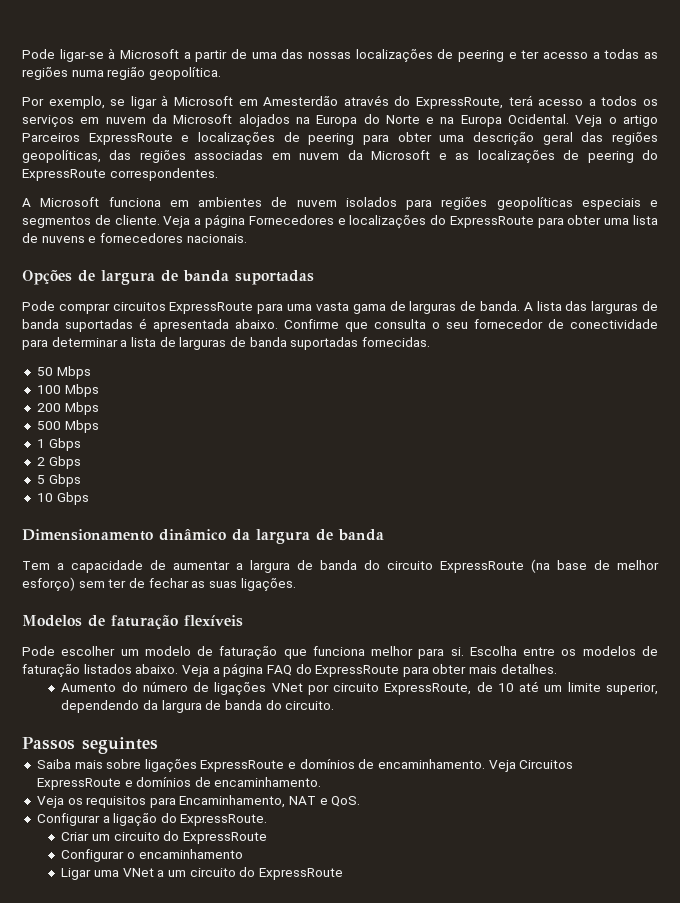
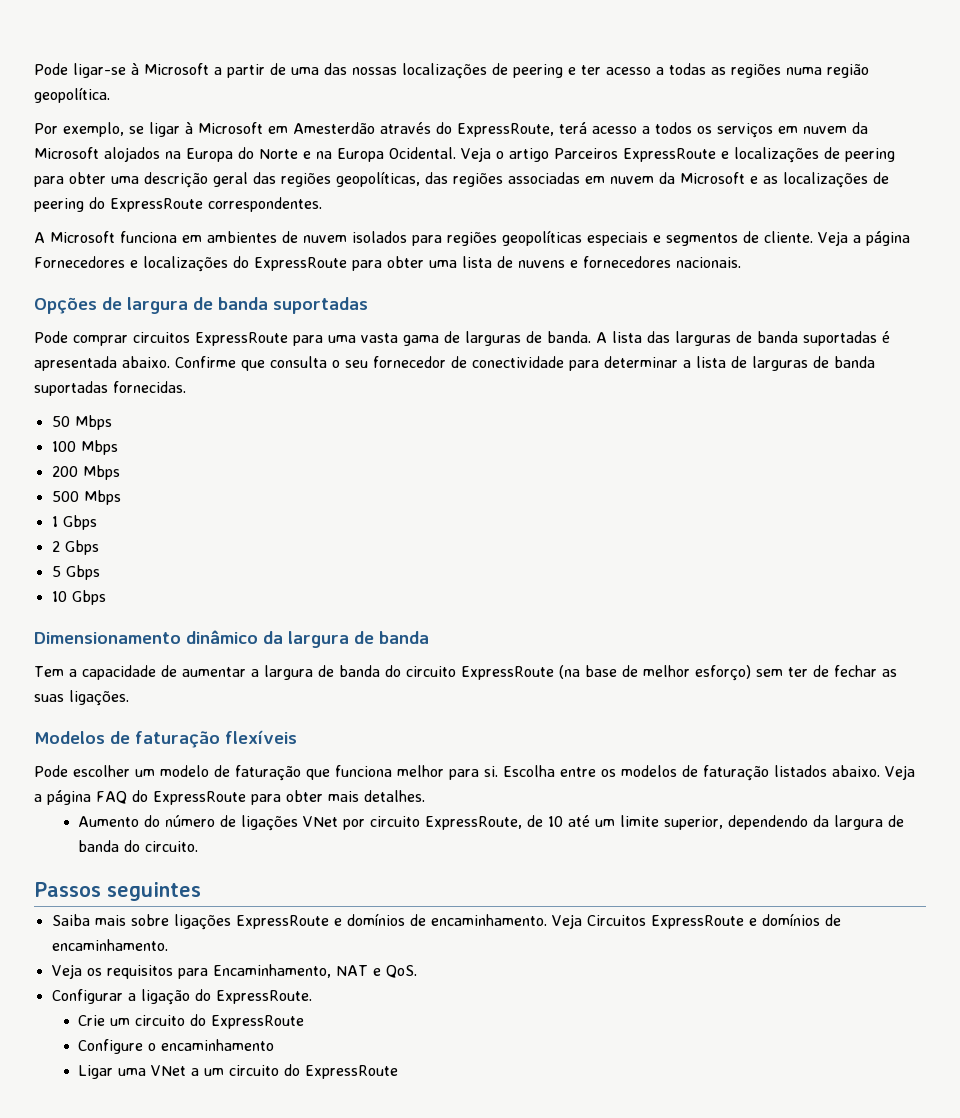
[61,832,90,841] Criar -> [78,1015,106,1026] Crie
[61,849,125,862] Configurar -> [78,1039,144,1054] Configure

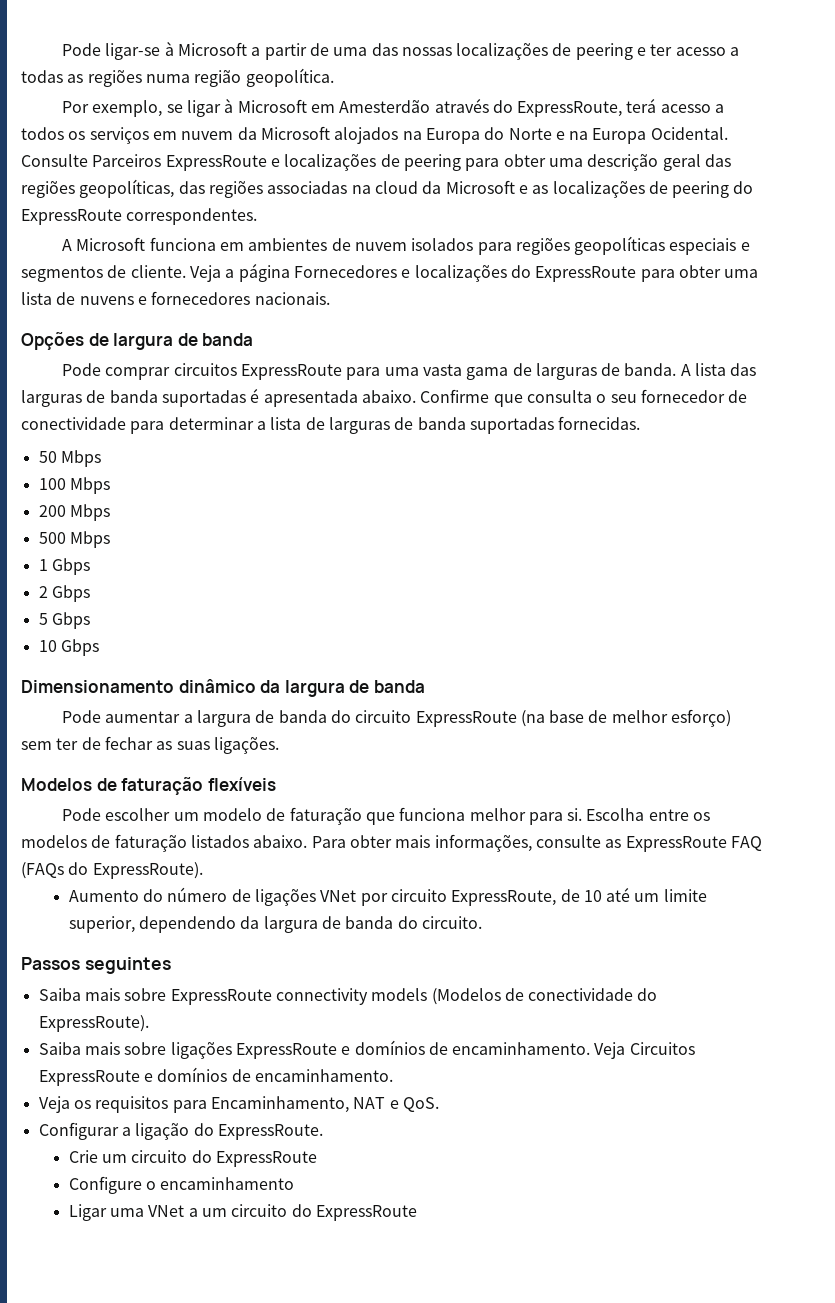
[461,147,549,162] Veja o artigo -> [21,154,88,167] Consulte
[585,176,654,184] em nuvem -> [351,181,418,194] na cloud
[273,297,368,314] suportadas -> (254, 339) none
[34,665,177,680] Tem a capacidade de -> [61,710,101,723] Pode
[885,765,915,780] [34,790,425,805] Veja a página FAQ do ExpressRoute para obter mais detalhes. -> [311,834,762,852] [21,862,203,879] Para obter mais informações, consulte as ExpressRoute FAQ (FAQs do ExpressRoute).
(201, 891) none -> [38,988,658,1005] [38,1015,149,1032] // Saiba mais sobre ExpressRoute connectivity models (Modelos de conectividade do ExpressRoute).

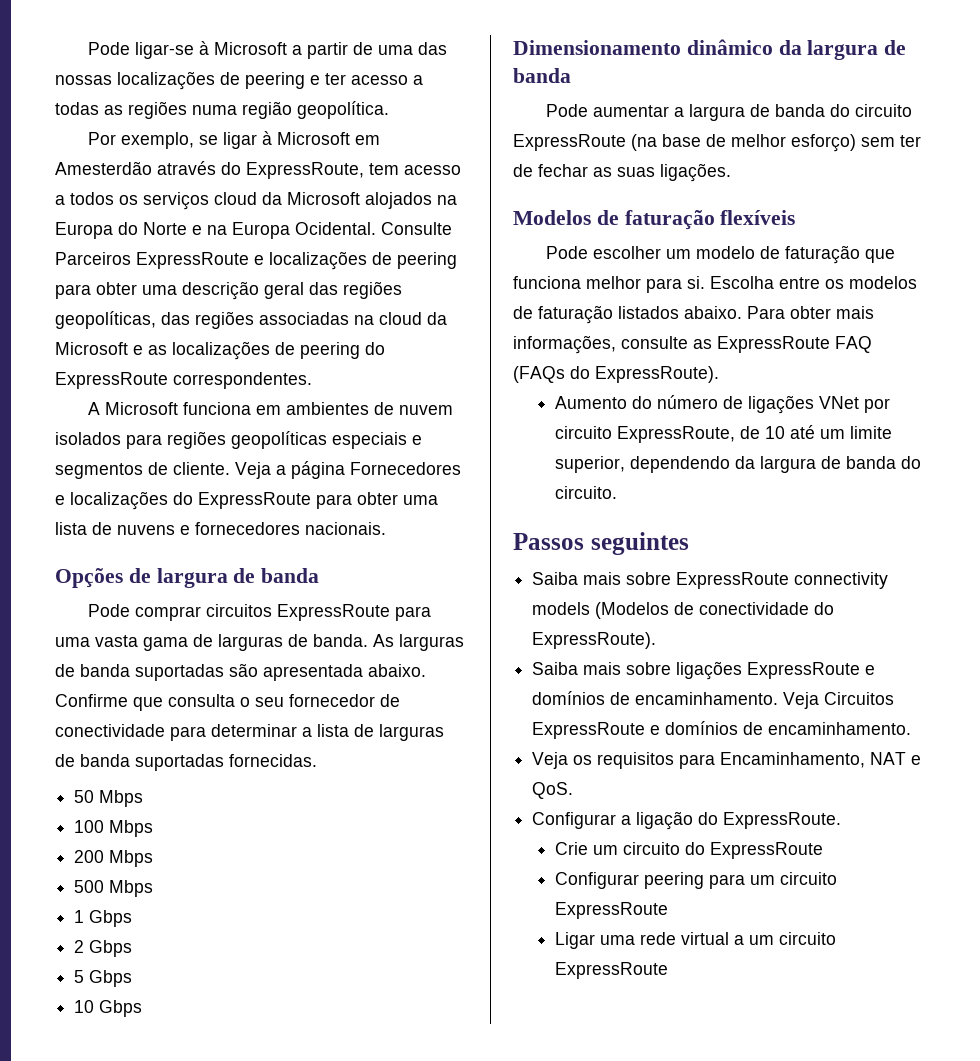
[626,98,657,113] terá -> [369,163,399,175] tem
[152,131,234,140] em nuvem -> [214,192,257,205] cloud
[680,363,757,376] [21,388,260,407] A lista das larguras de banda suportadas é -> [373,634,464,651] [55,663,258,681] As larguras de banda suportadas são
[68,1176,295,1194] Configure o encaminhamento -> [555,872,838,889] [555,902,669,919] Configurar peering para um circuito ExpressRoute
[148,1205,185,1217] VNet -> [640,932,730,945] rede virtual
[291,1204,312,1217] do -> (837, 938) none

